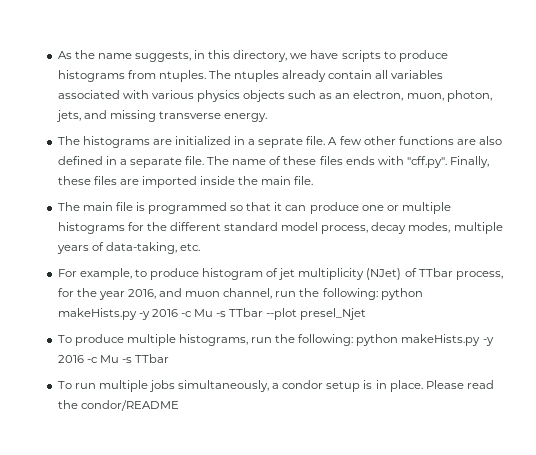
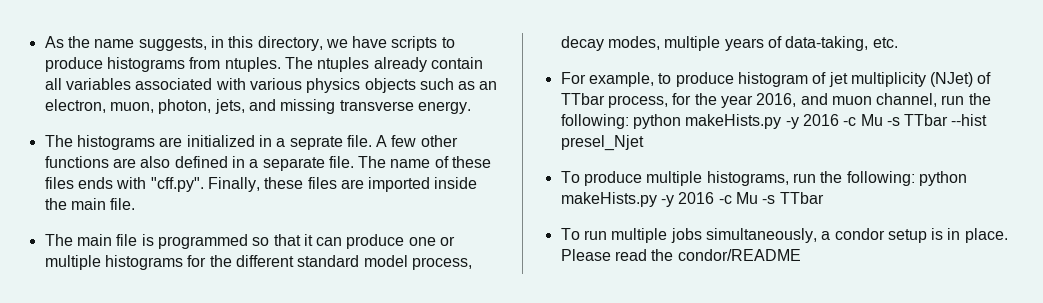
[266,308,298,320] --plot -> [951,114,988,126] --hist

